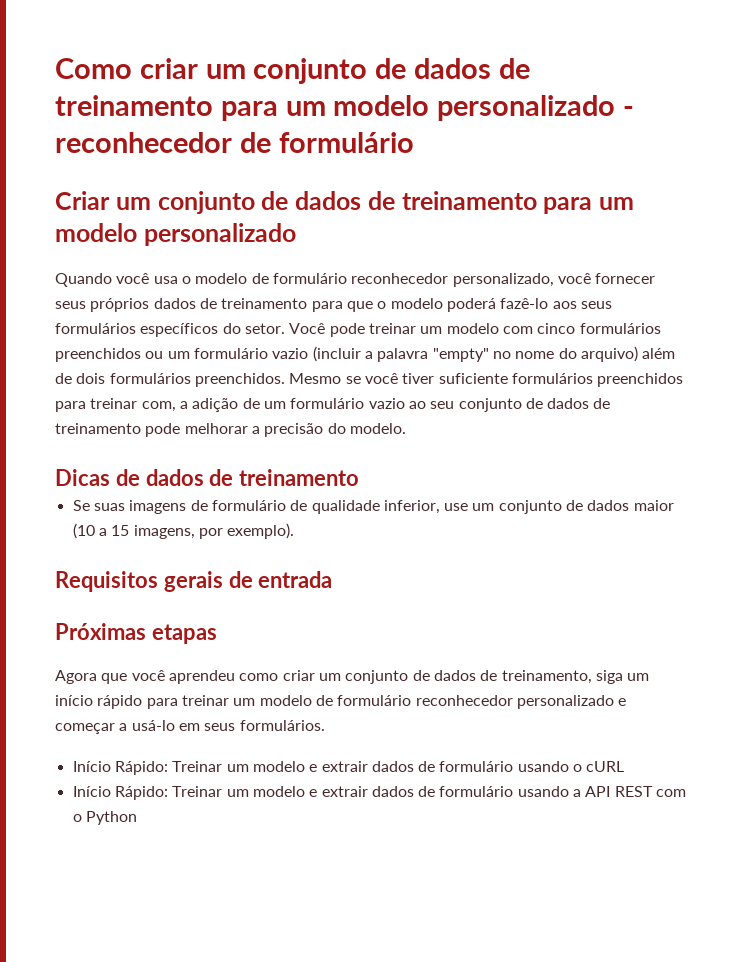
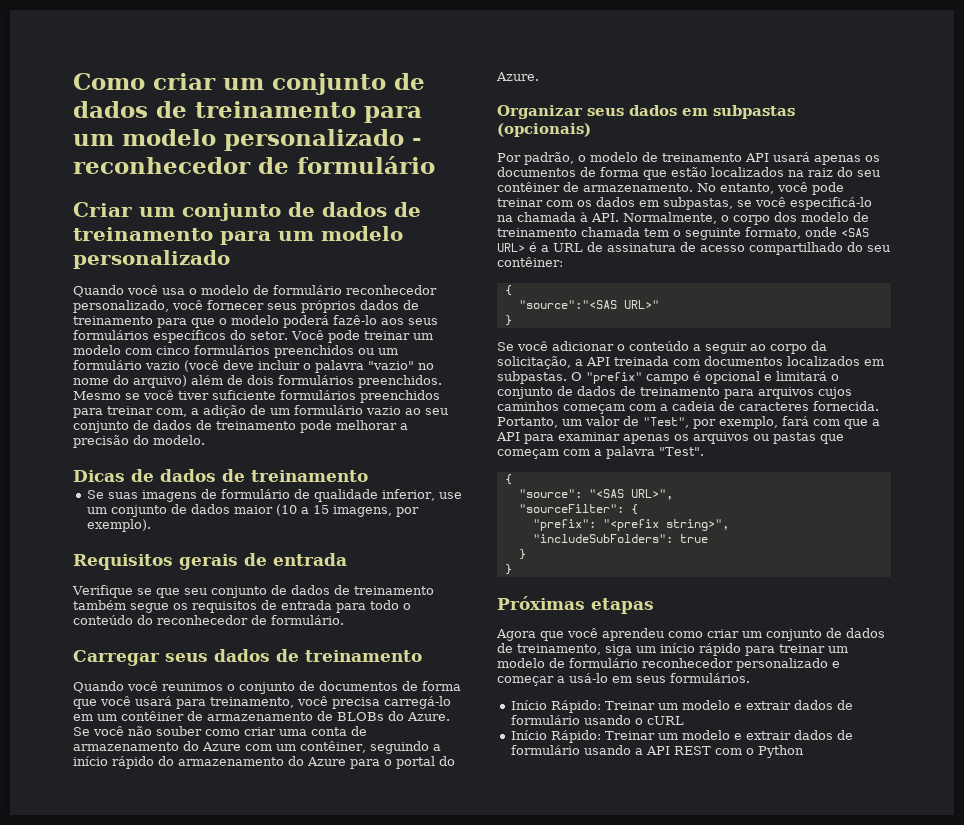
[312,346,489,362] (incluir a palavra "empty" -> [184,360,414,373] (você deve incluir o palavra "vazio"
(333, 579) none -> [72,585,434,598] [73,600,411,613] [73,615,344,625] [73,649,422,666] [73,681,461,694] [73,696,451,709] [73,711,450,721] [73,726,367,736] [73,741,441,754] [73,756,455,769] [496,72,539,81] [497,105,795,119] [497,123,591,137] [497,152,880,165] [497,167,880,180] [497,182,844,195] [497,197,872,210] [497,212,869,225] [497,227,869,240] [497,242,890,255] [497,257,563,267] [504,285,512,296] [518,300,659,309] [504,315,512,326] [497,341,827,354] [497,356,884,369] [497,371,839,384] [497,386,852,399] [497,401,879,414] [497,416,880,429] [496,432,844,444] [497,446,704,459] [504,474,512,485] [518,489,673,500] [518,504,638,515] [532,519,729,531] [532,534,708,543] [518,549,526,560] [504,564,512,575] // Verifique se que seu conjunto de dados de treinamento também segue os requisitos de entrada para todo o conteúdo do reconhecedor de formulário. // Carregar seus dados de treinamento // Quando você reunimos o conjunto de documentos de forma que você usará para treinamento, você precisa carregá-lo em um contêiner de armazenamento de BLOBs do Azure. Se você não souber como criar uma conta de armazenamento do Azure com um contêiner, seguindo a início rápido do armazenamento do Azure para o portal do Azure. // Organizar seus dados em subpastas (opcionais) // Por padrão, o modelo de treinamento API usará apenas os documentos de forma que estão localizados na raiz do seu contêiner de armazenamento. No entanto, você pode treinar com os dados em subpastas, se você especificá-lo na chamada à API. Normalmente, o corpo dos modelo de treinamento chamada tem o seguinte formato, onde <SAS URL> é a URL de assinatura de acesso compartilhado do seu contêiner: // { // "source":"<SAS URL>" // } // Se você adicionar o conteúdo a seguir ao corpo da solicitação, a API treinada com documentos localizados em subpastas. O "prefix" campo é opcional e limitará o conjunto de dados de treinamento para arquivos cujos caminhos começam com a cadeia de caracteres fornecida. Portanto, um valor de "Test", por exemplo, fará com que a API para examinar apenas os arquivos ou pastas que começam com a palavra "Test". // { // "source": "<SAS URL>", // "sourceFilter": { // "prefix": "<prefix string>", // "includeSubFolders": true // } // }

